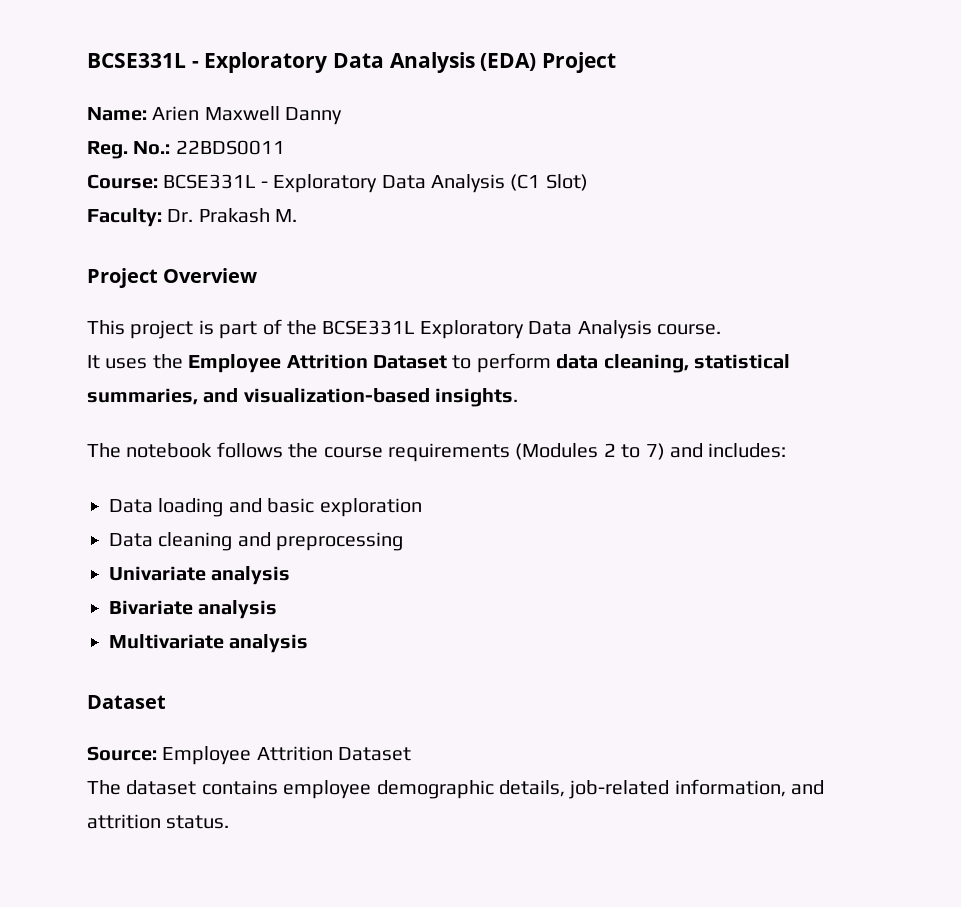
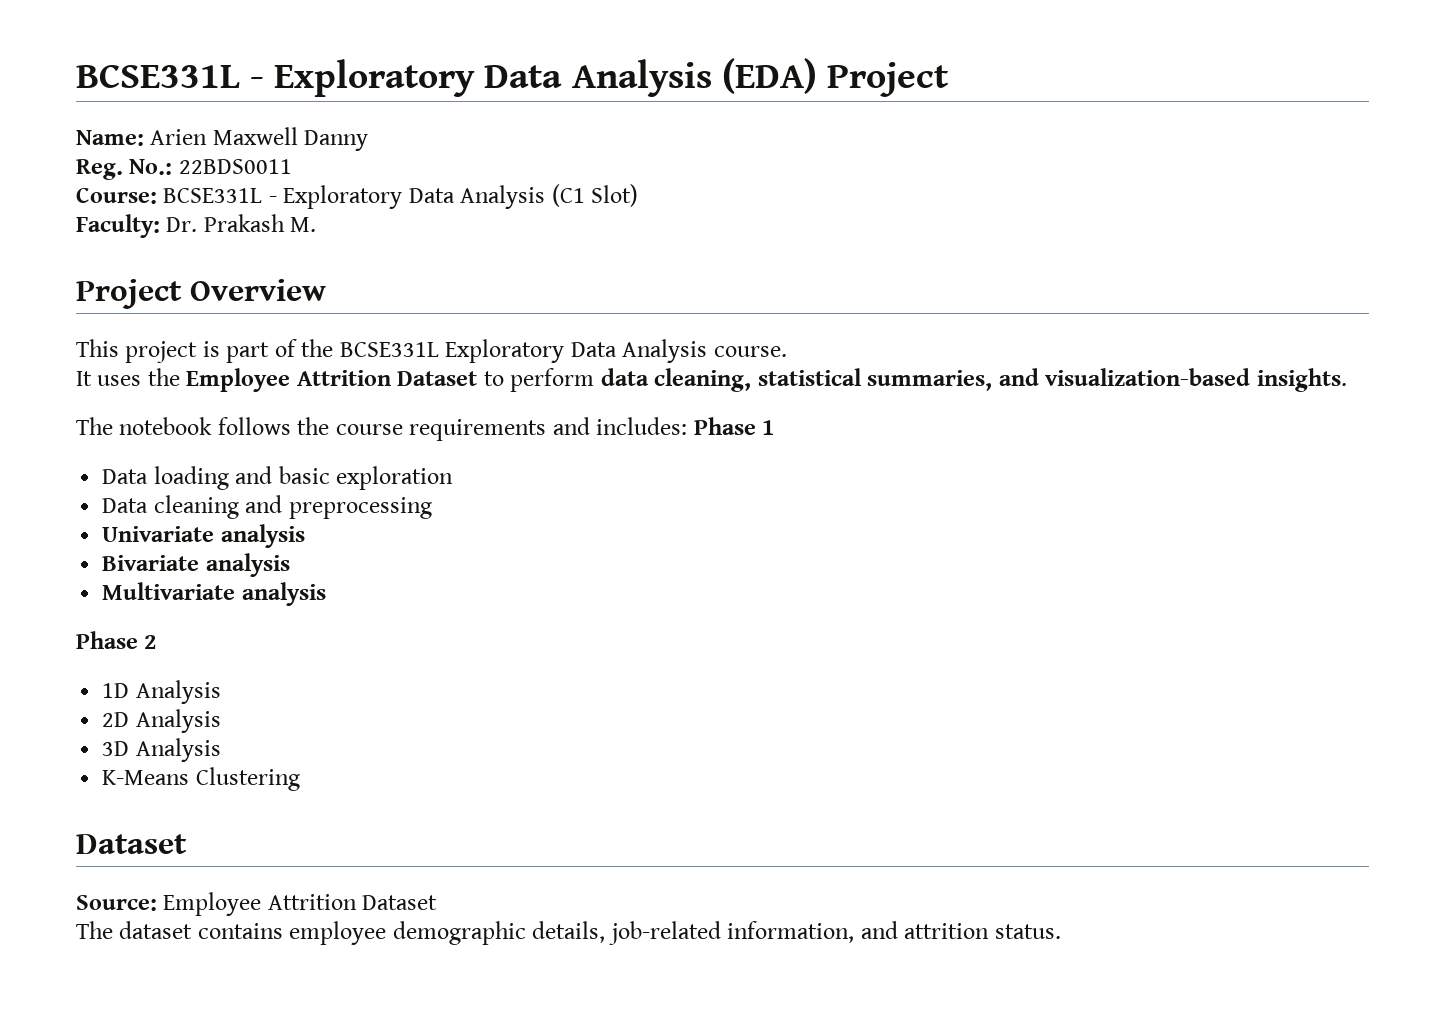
[515,443,665,460] (Modules 2 to 7) -> (547, 430) none
(787, 450) none -> [693,417,775,435] Phase 1
(309, 643) none -> [76,631,157,649] [102,680,221,704] [102,709,221,733] [102,738,221,762] [102,767,300,791] // Phase 2 // 1D Analysis // 2D Analysis // 3D Analysis // K-Means Clustering

